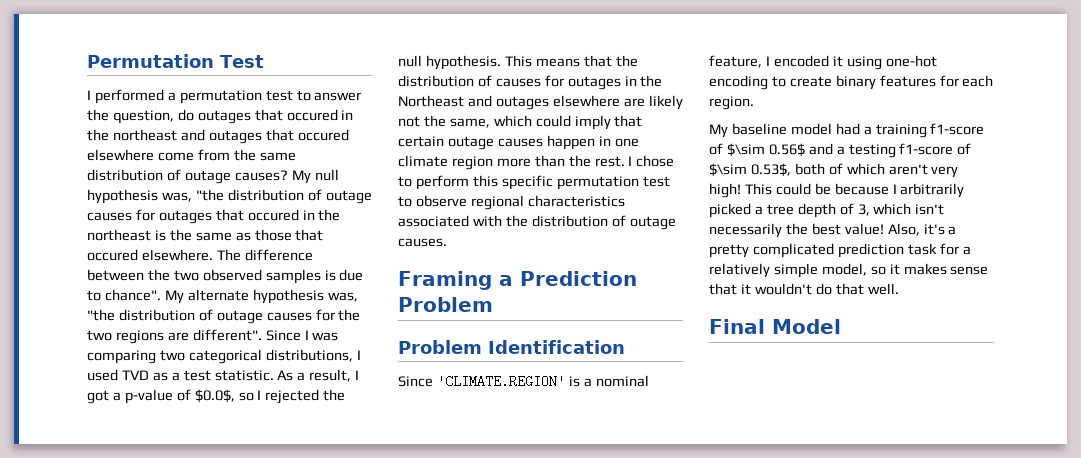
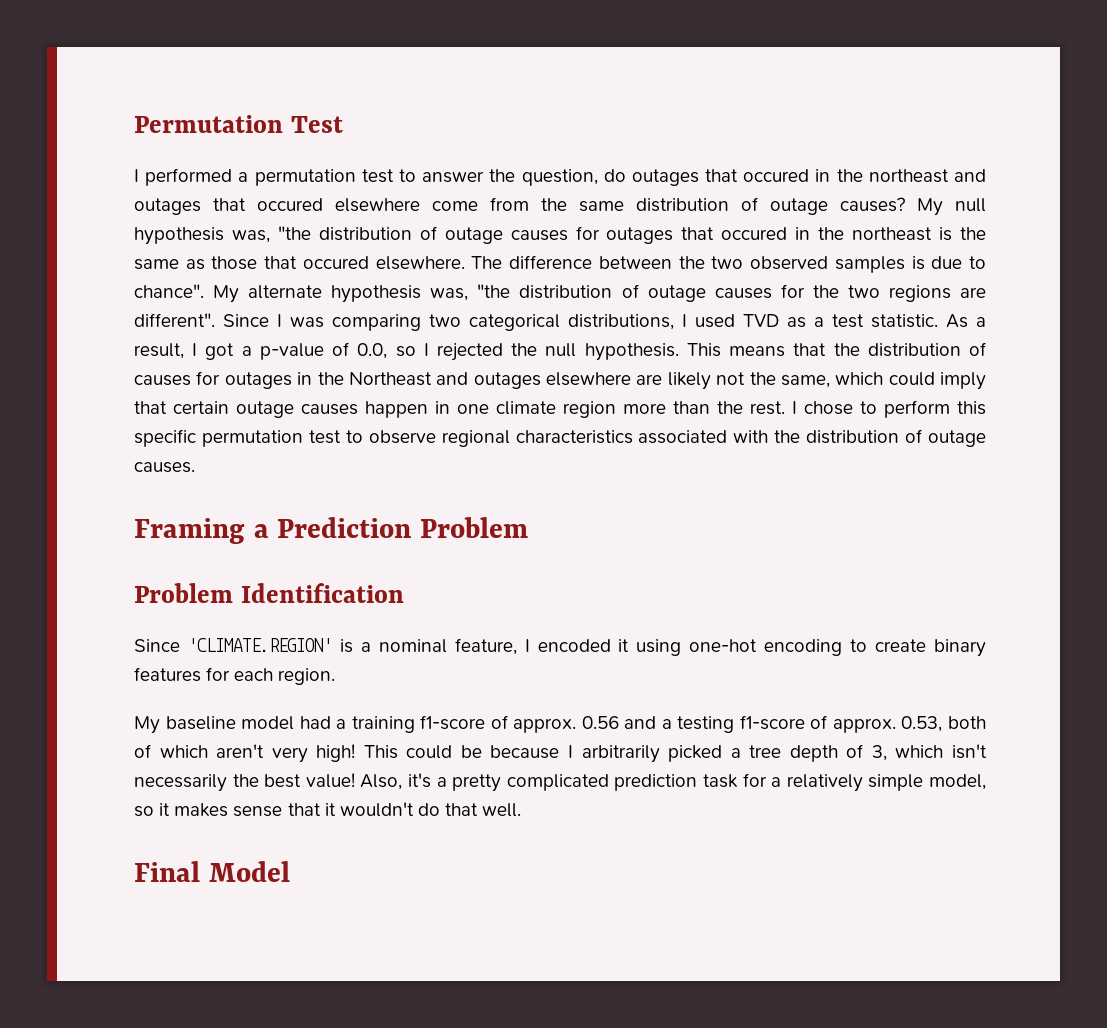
[194,389,235,403] $0.0$, -> [357,343,388,359] 0.0,
[726,143,805,157] $\sim 0.56$ -> [513,716,619,733] approx. 0.56
[709,163,791,177] $\sim 0.53$, -> [832,716,943,733] approx. 0.53,

